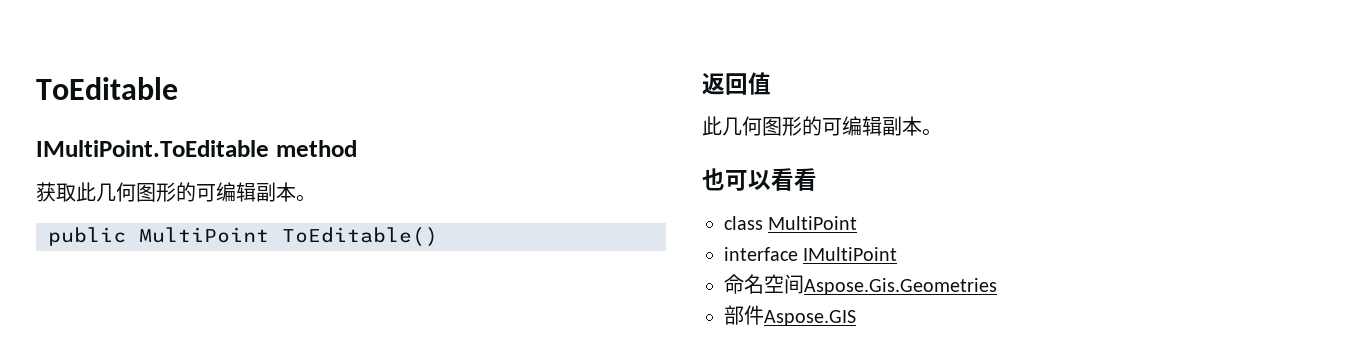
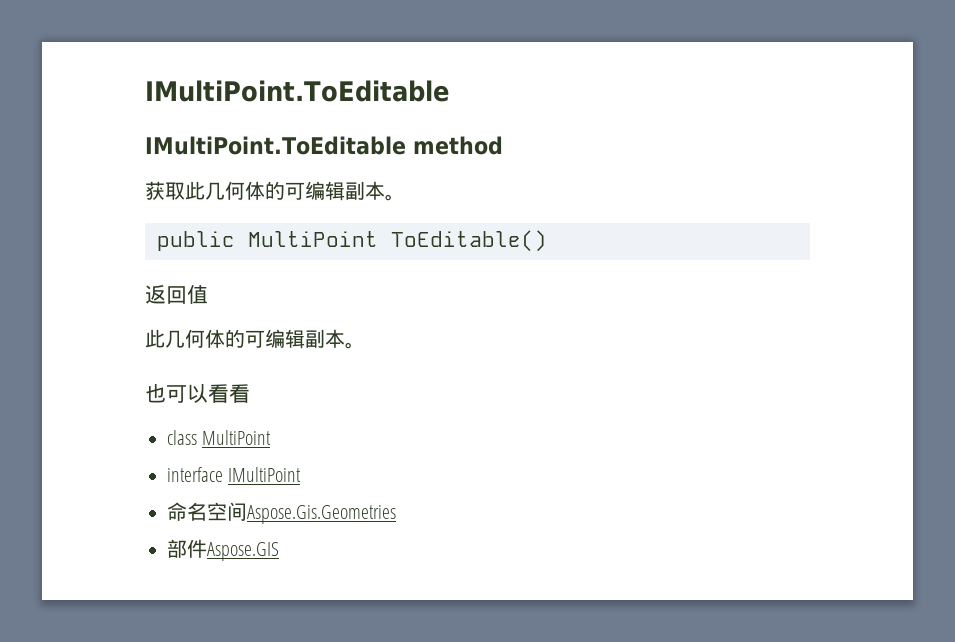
[36,77,178,100] ToEditable -> [145,80,449,102] IMultiPoint.ToEditable
[136,182,176,202] 图形 -> [245,181,265,200] 体
[762,116,802,136] 图形 -> [205,329,225,348] 体

